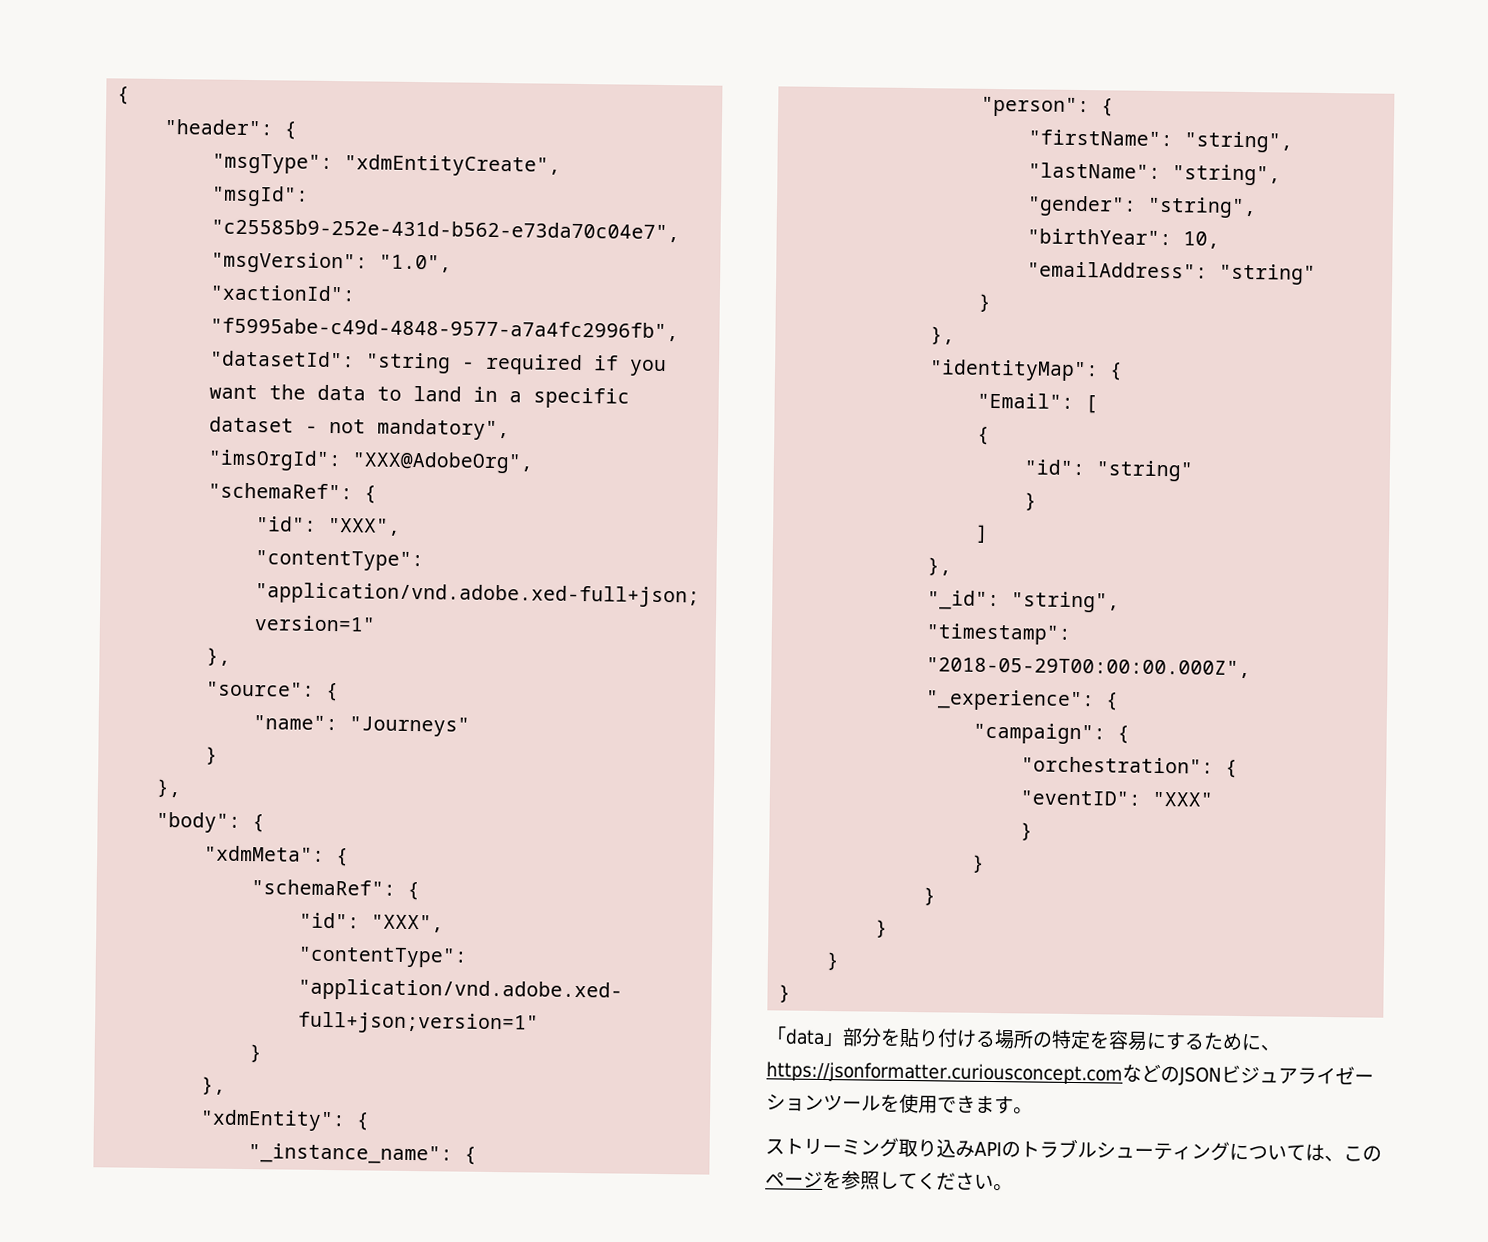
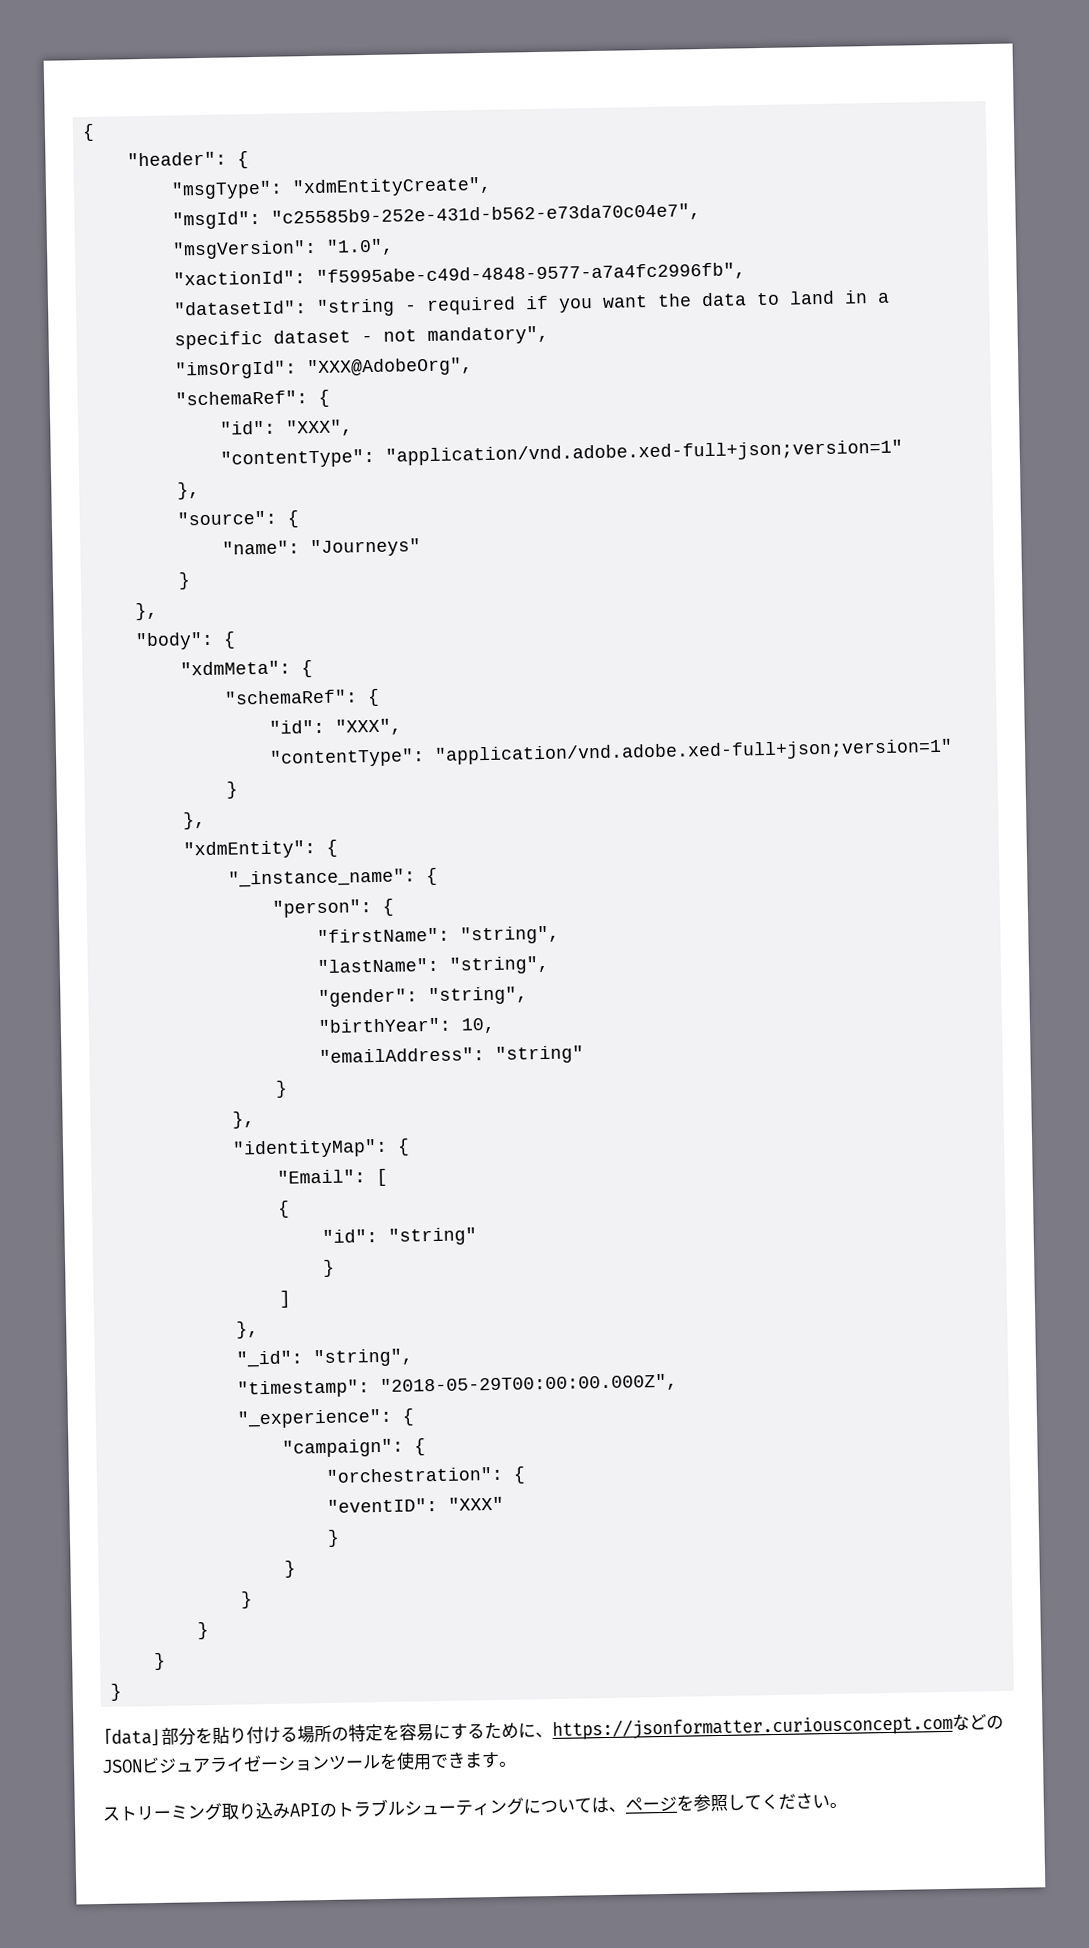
[1343,1145,1382,1162] この -> (626, 1809) none

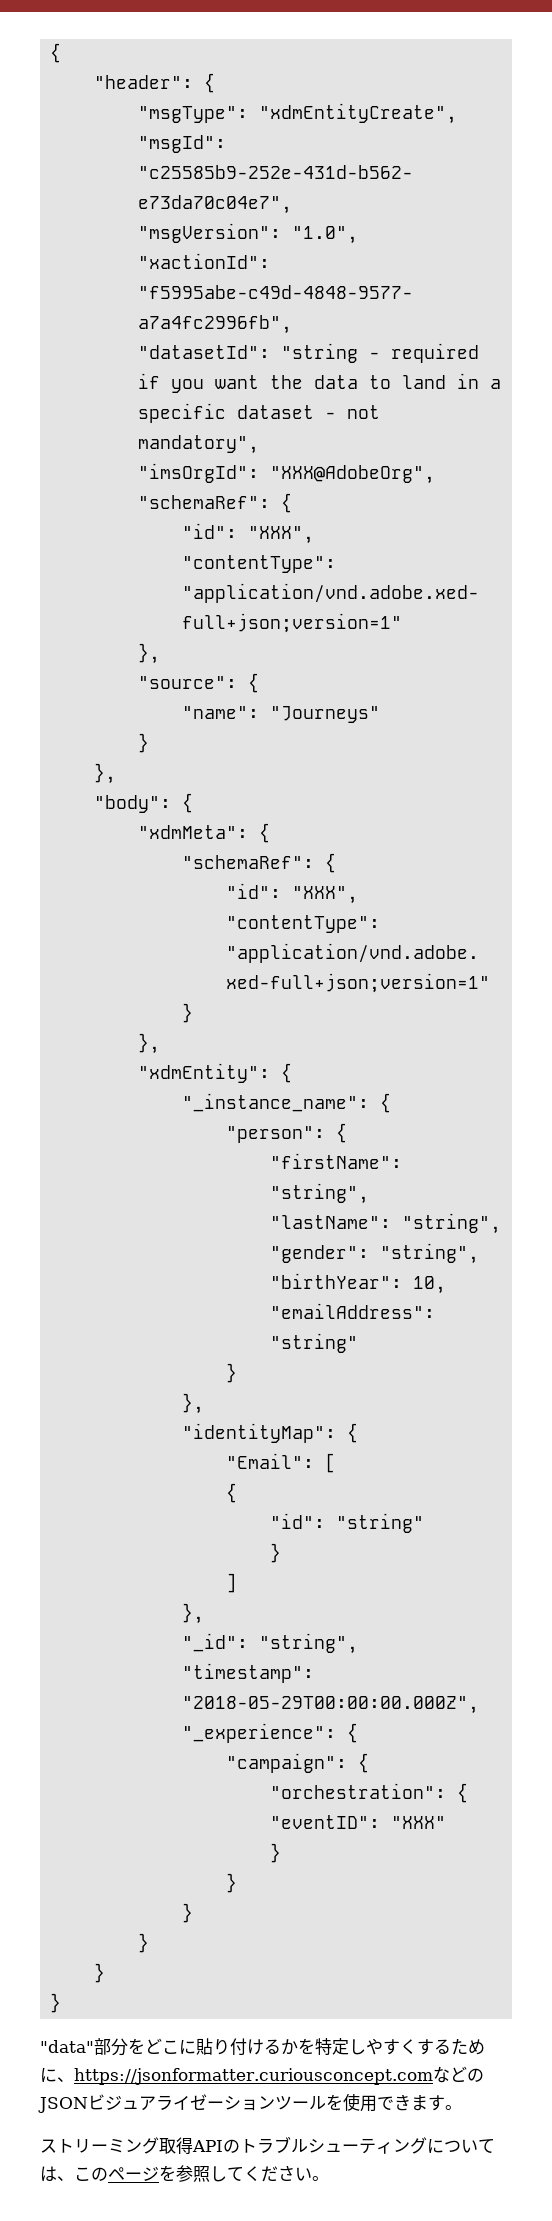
[101,1723,451,1747] 「data」部分を貼り付ける場所の特定を容易に -> [40,2038,417,2056] "data"部分をどこに貼り付けるかを特定しやすく
[238,1801,290,1820] り込み -> [176,2137,193,2154] 得
(626, 1809) none -> [74,2167,108,2181] この

